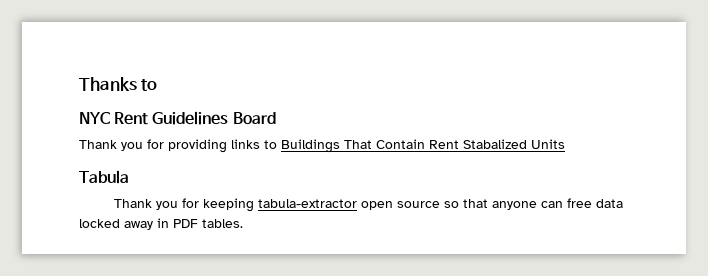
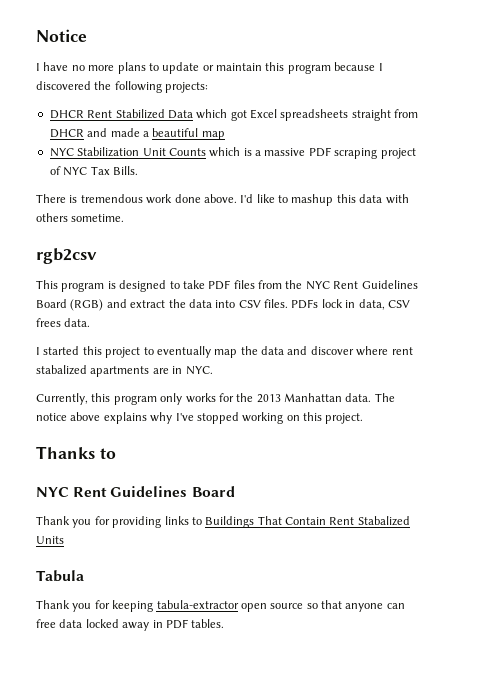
(79, 84) none -> [36,29,87,42] [36,62,383,74] [36,81,209,93] [49,109,419,121] [49,128,225,140] [49,147,416,159] [49,166,138,176] [36,194,409,206] [36,213,125,222] [36,248,97,264] [36,280,418,292] [36,299,410,311] [36,318,91,327] [36,346,413,358] [36,365,213,377] [36,393,395,405] [36,412,364,424] Notice // I have no more plans to update or maintain this program because I discovered the following projects: // DHCR Rent Stabilized Data which got Excel spreadsheets straight from DHCR and made a beautiful map // NYC Stabilization Unit Counts which is a massive PDF scraping project of NYC Tax Bills. // There is tremendous work done above. I'd like to mashup this data with others sometime. // rgb2csv // This program is designed to take PDF files from the NYC Rent Guidelines Board (RGB) and extract the data into CSV files. PDFs lock in data, CSV frees data. // I started this project to eventually map the data and discover where rent stabalized apartments are in NYC. // Currently, this program only works for the 2013 Manhattan data. The notice above explains why I've stopped working on this project. //

